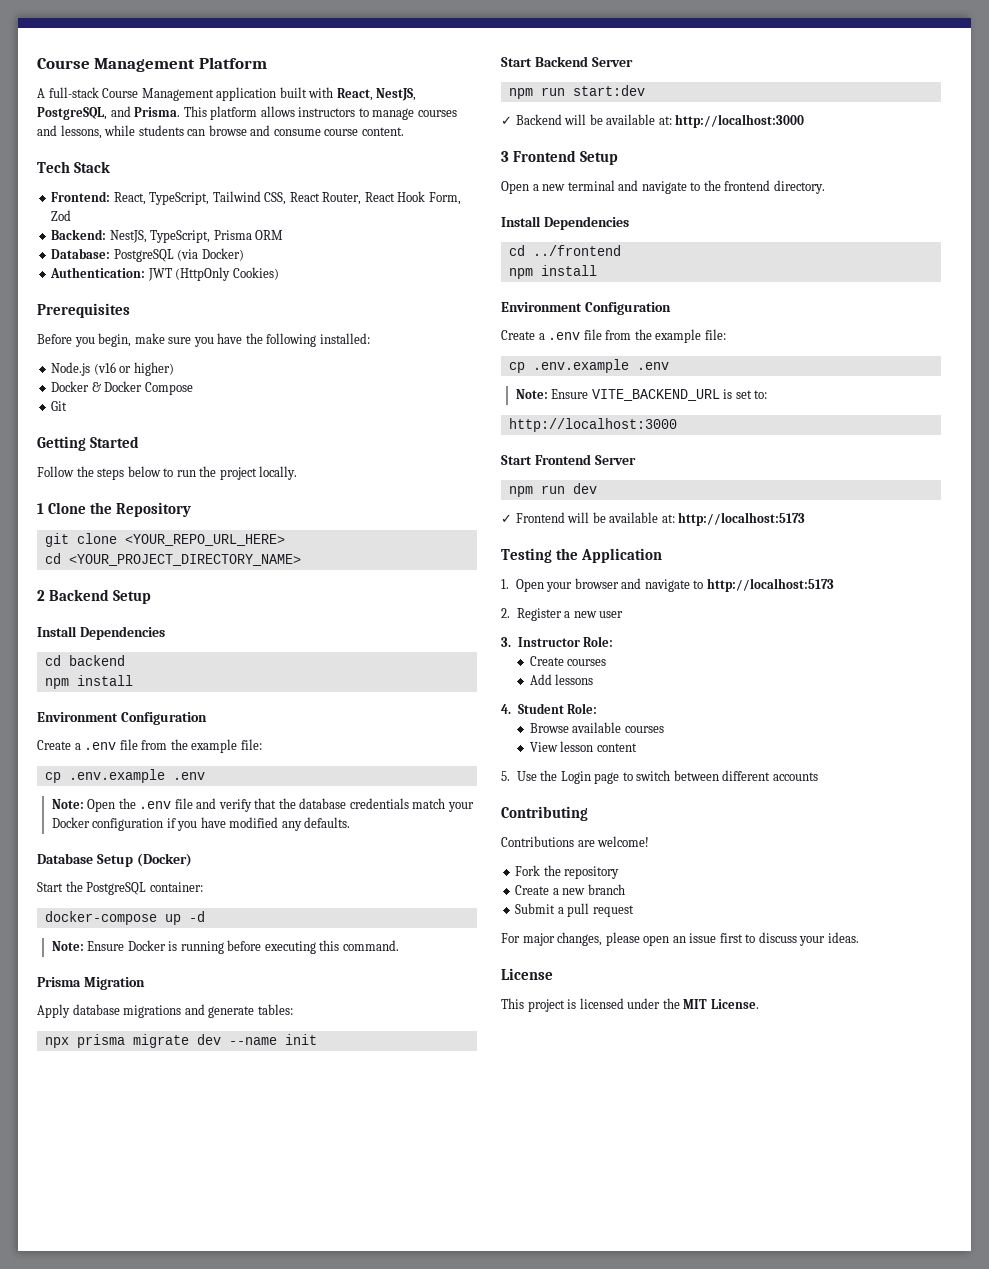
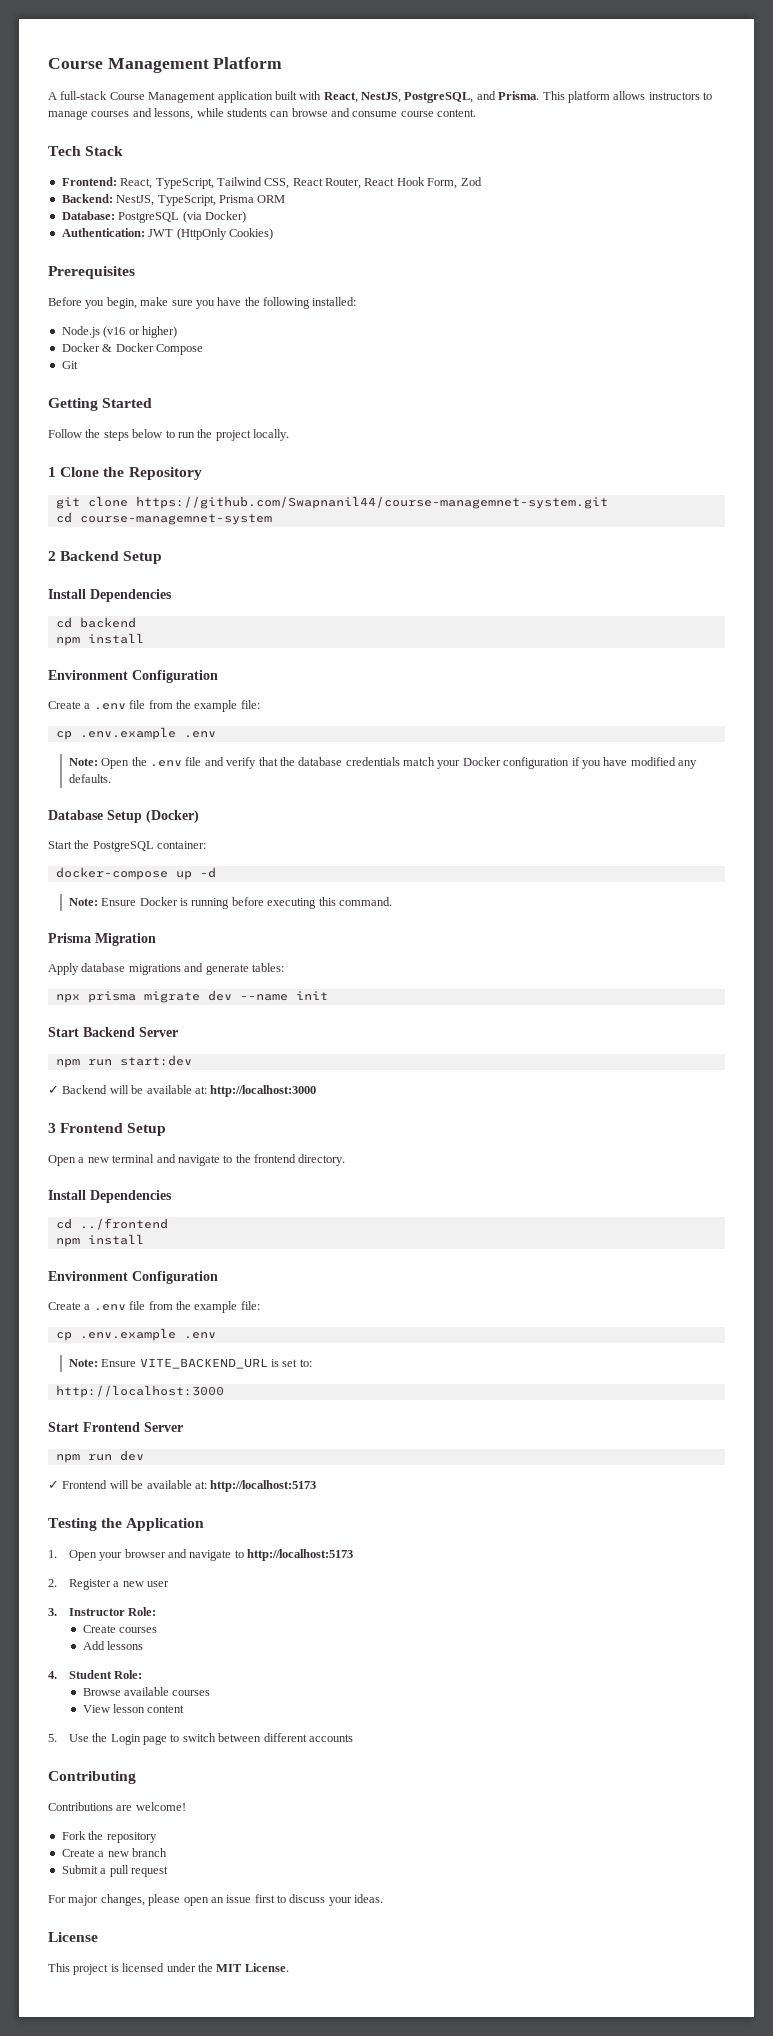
[124,534,285,546] [44,553,301,566] <YOUR_REPO_URL_HERE> // cd <YOUR_PROJECT_DIRECTORY_NAME> -> [135,496,608,509] [55,512,272,525] https://github.com/Swapnanil44/course-managemnet-system.git // cd course-managemnet-system

